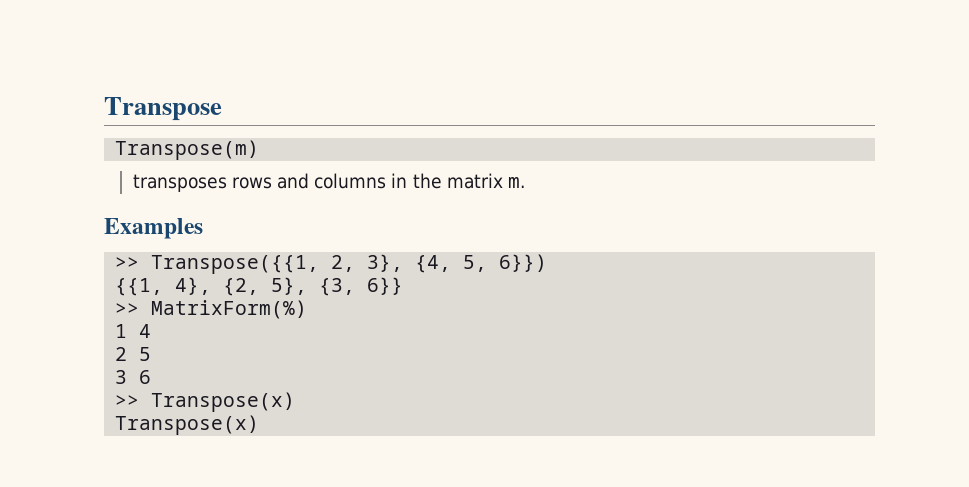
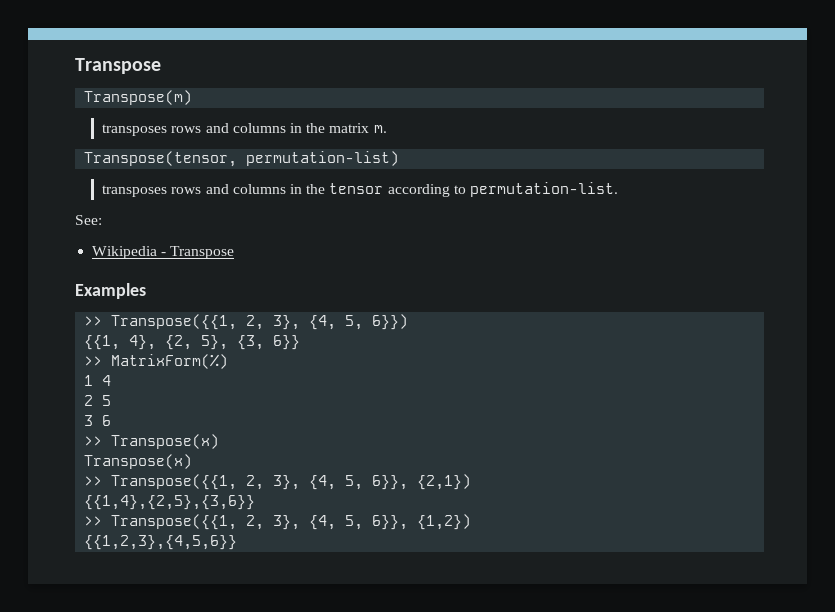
(525, 182) none -> [84,151,400,167] [102,182,618,197] [75,215,102,225] [92,246,235,259] // Transpose(tensor, permutation-list) // transposes rows and columns in the tensor according to permutation-list. // See: // Wikipedia - Transpose
(260, 425) none -> [84,474,472,490] [84,495,256,510] [84,514,472,530] [84,535,238,550] // >> Transpose({{1, 2, 3}, {4, 5, 6}}, {2,1}) // {{1,4},{2,5},{3,6}} // >> Transpose({{1, 2, 3}, {4, 5, 6}}, {1,2}) // {{1,2,3},{4,5,6}}

